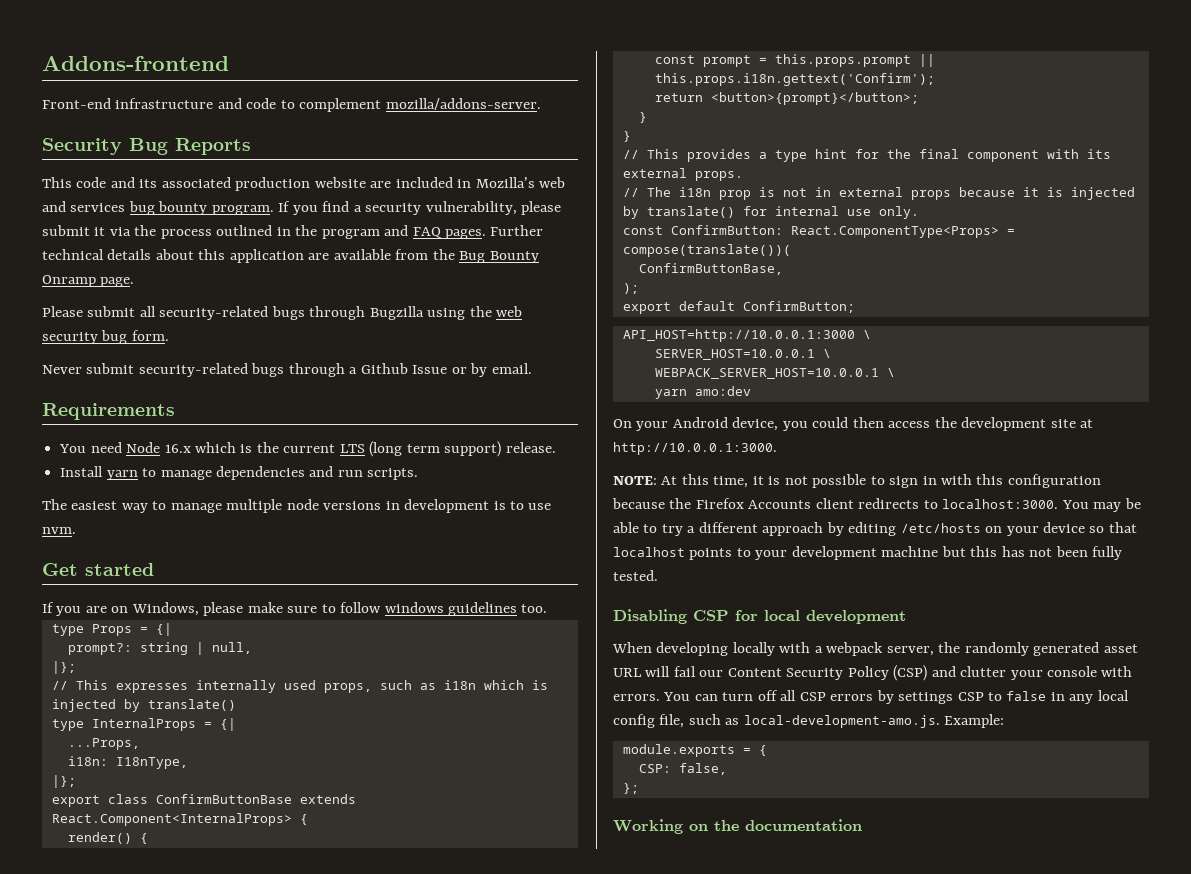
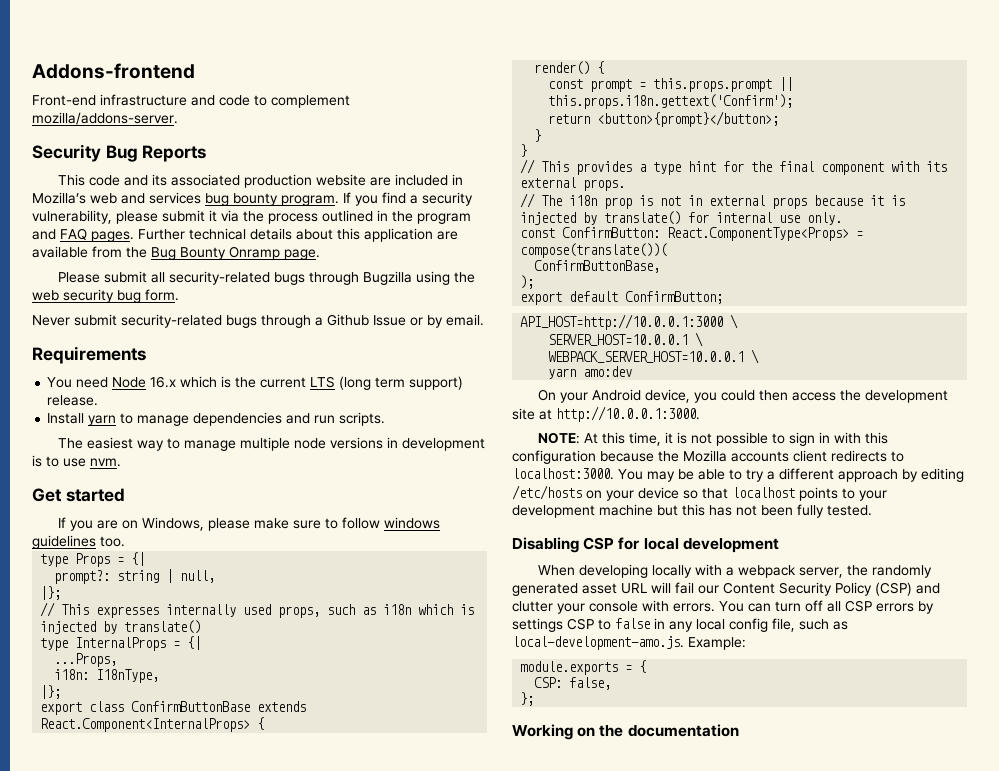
[695,498,812,509] Firefox Accounts -> [683,450,789,462] Mozilla accounts

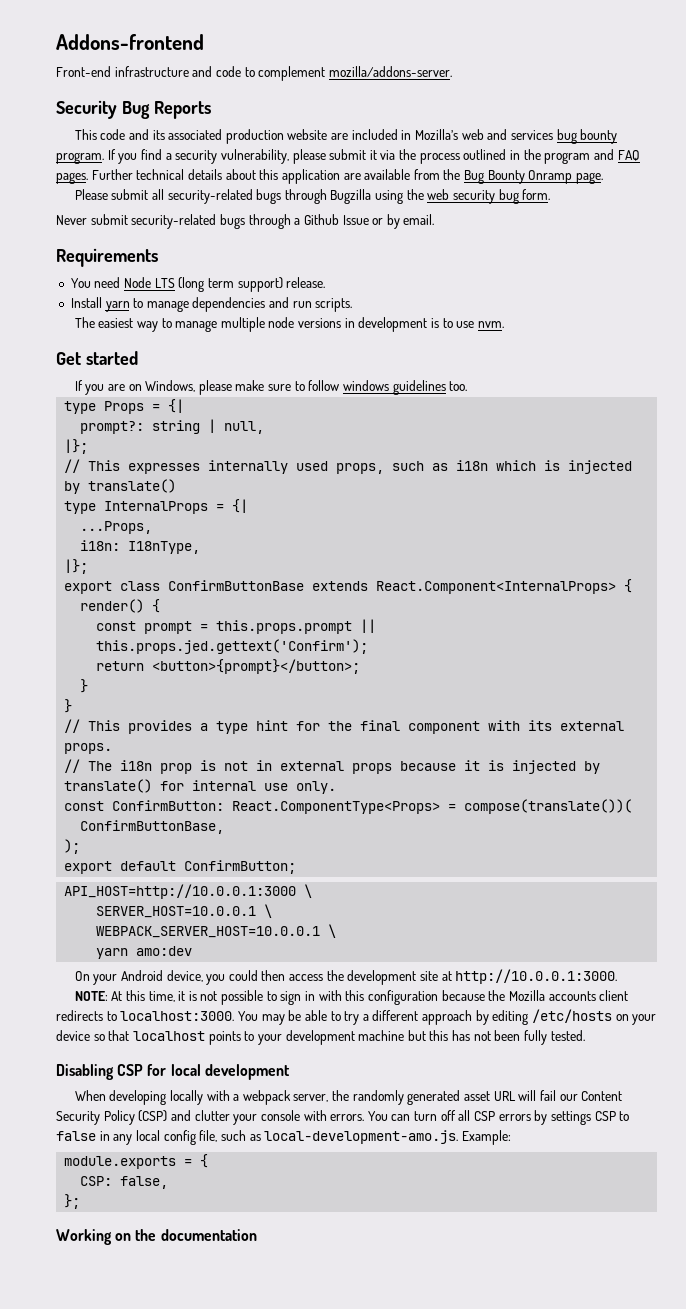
[150,376,307,388] 16.x which is the current -> (152, 282) none
[548,94,794,109] this.props.i18n.gettext('Confirm'); -> [96,639,369,654] this.props.jed.gettext('Confirm');

